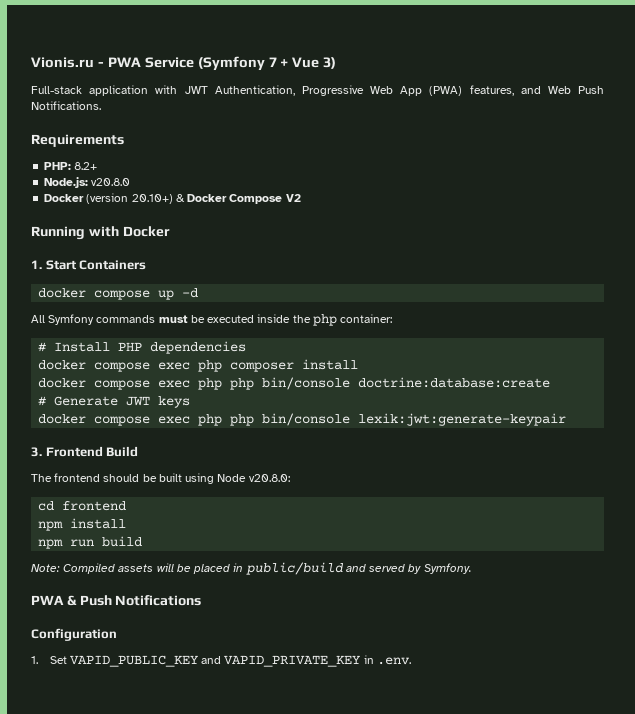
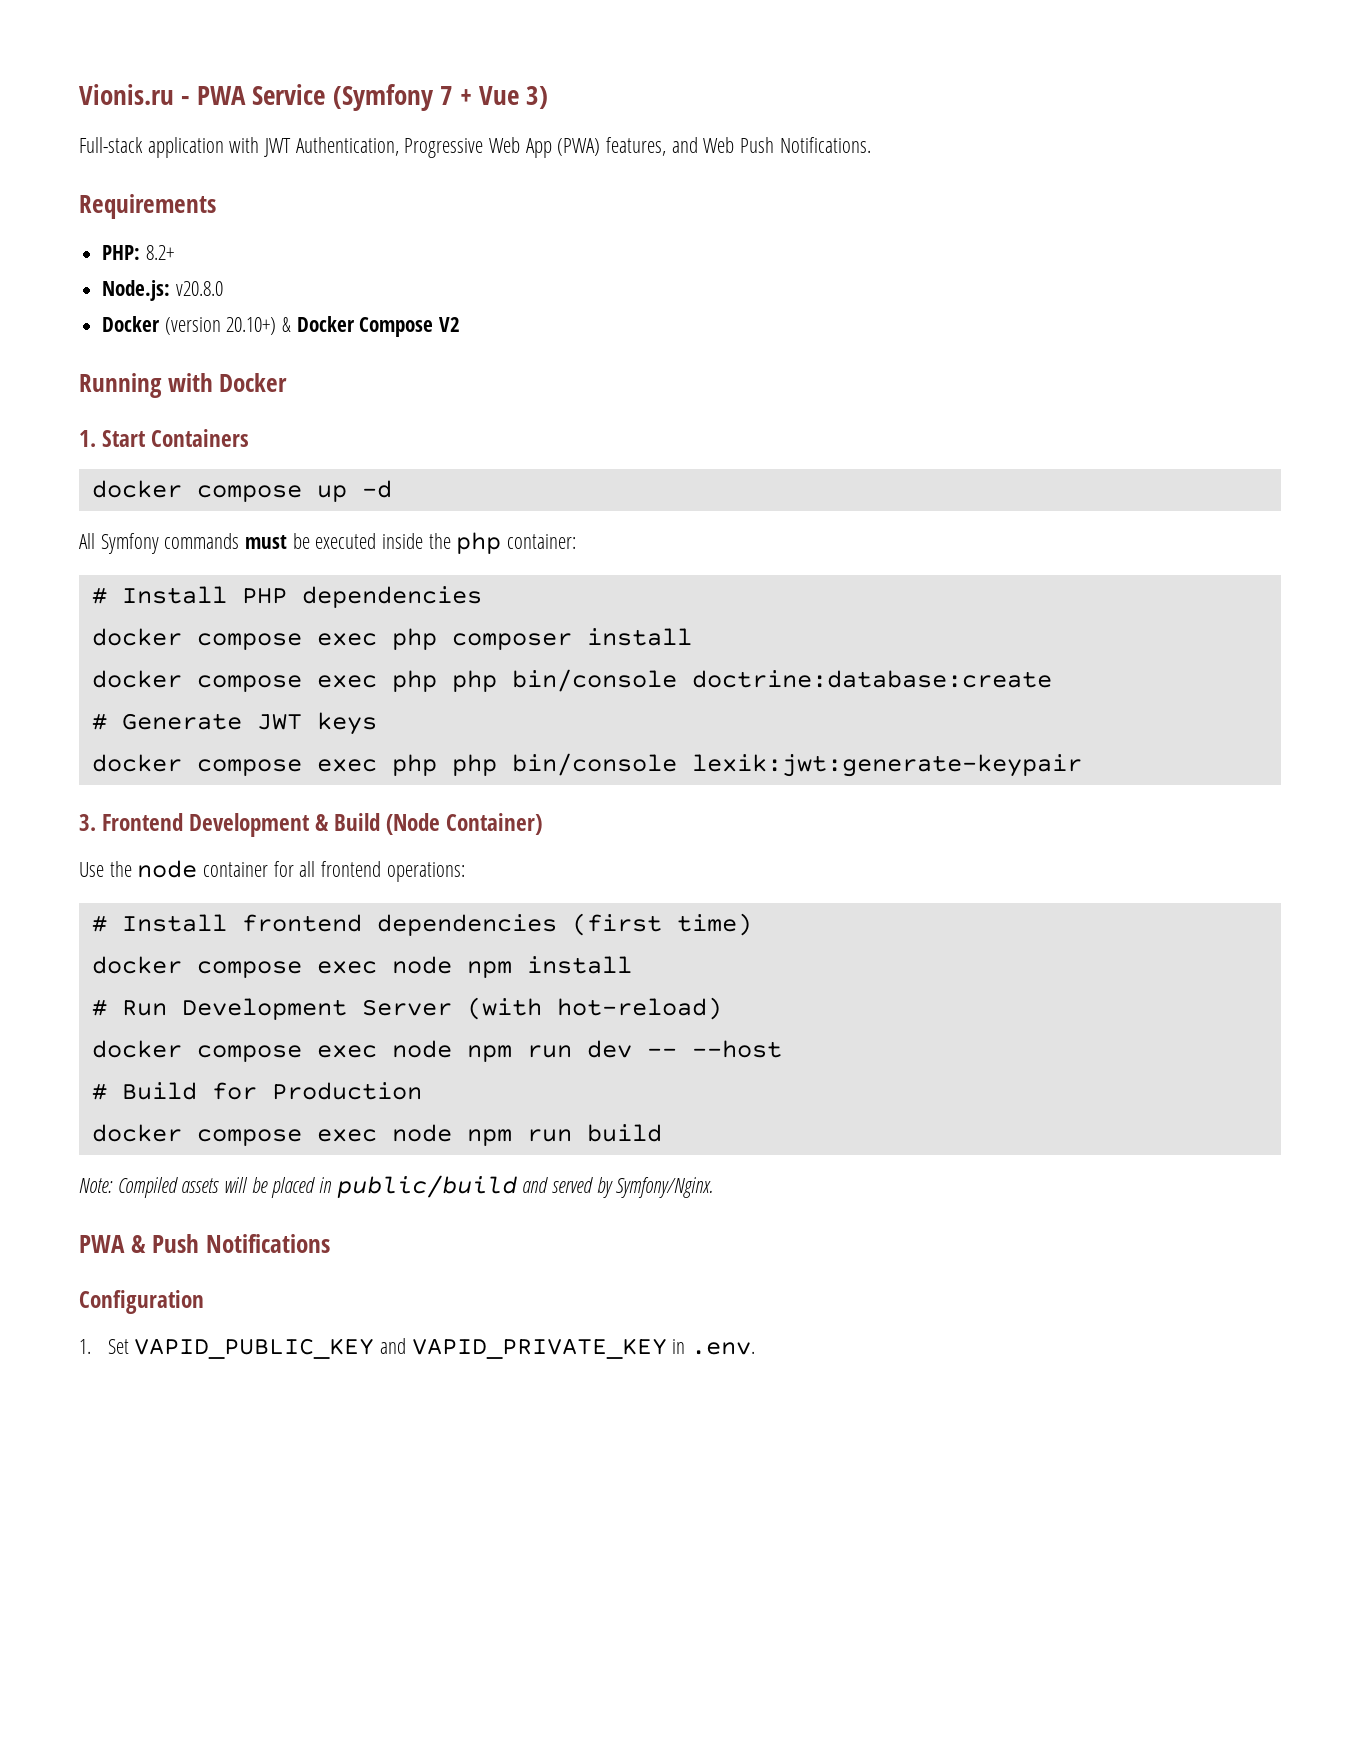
[106,446,139,457] [31,473,290,484] [38,501,127,511] [38,518,127,531] Build // The frontend should be built using Node v20.8.0: // cd frontend // npm install // -> [189,813,543,837] [79,860,465,882] [91,913,752,936] [91,956,632,978] [91,997,722,1020] [91,1040,782,1062] [91,1082,422,1100] [91,1124,452,1146] Development & Build (Node Container) // Use the node container for all frontend operations: // # Install frontend dependencies (first time) // docker compose exec node npm install // # Run Development Server (with hot-reload) // docker compose exec node npm run dev -- --host // # Build for Production // docker compose exec node
[423,563,472,574] Symfony. -> [616,1177,714,1198] Symfony/Nginx.

